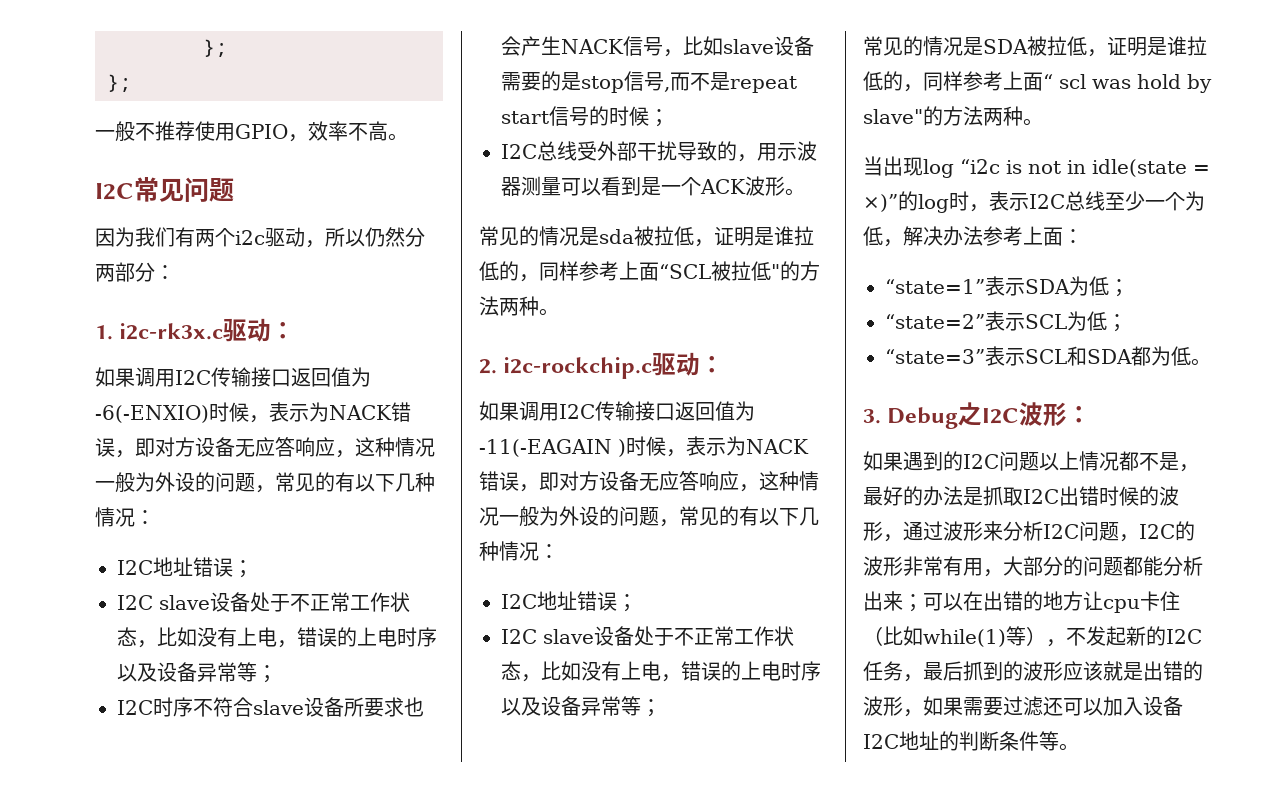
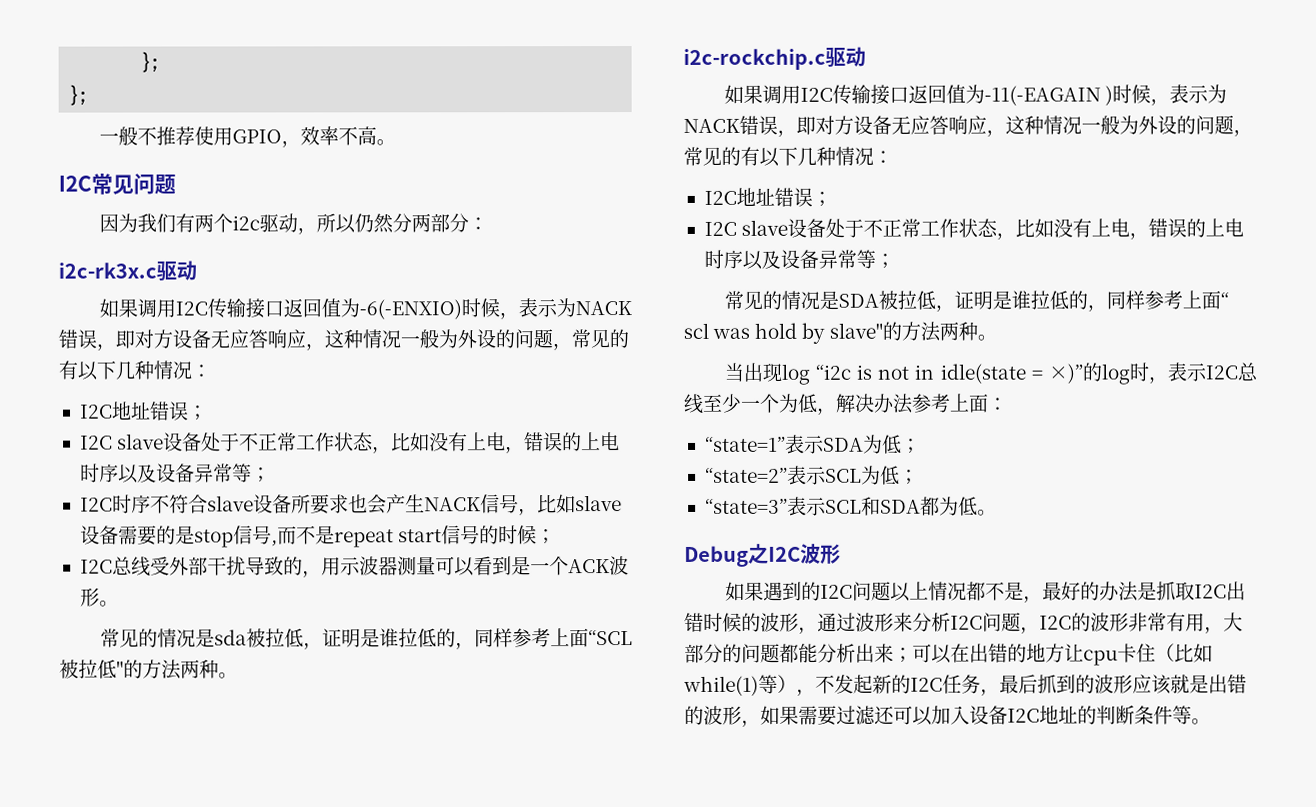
[95,325,113,340] 1. -> (488, 224) none
[271,322,296,339] ： -> (197, 270) none
[479,359,497,374] 2. -> (238, 675) none
[700,356,725,373] ： -> (866, 56) none
[863,409,881,424] 3. -> (997, 512) none
[1067,406,1092,423] ： -> (841, 554) none

